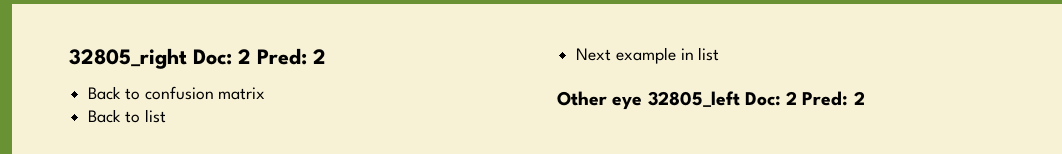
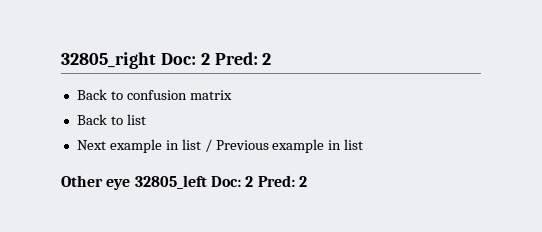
(720, 54) none -> [204,139,364,153] / Previous example in list

